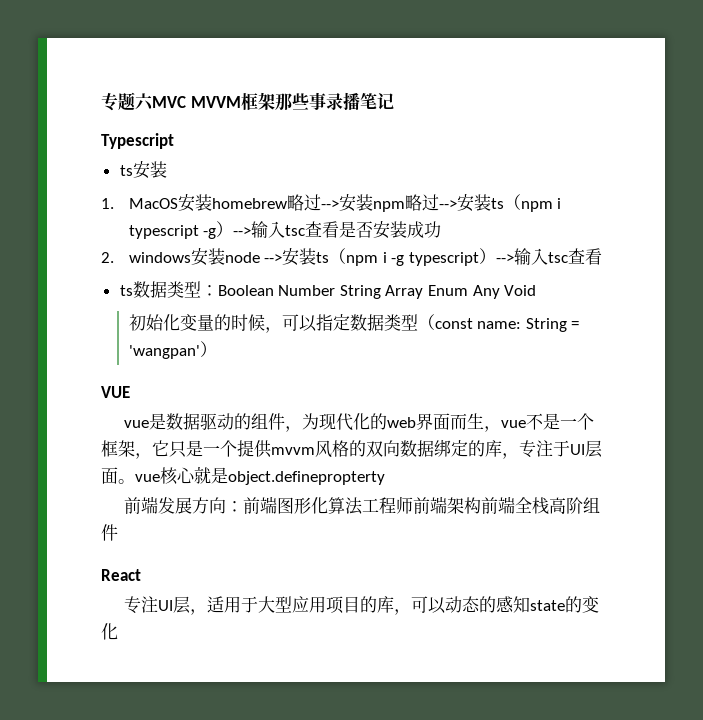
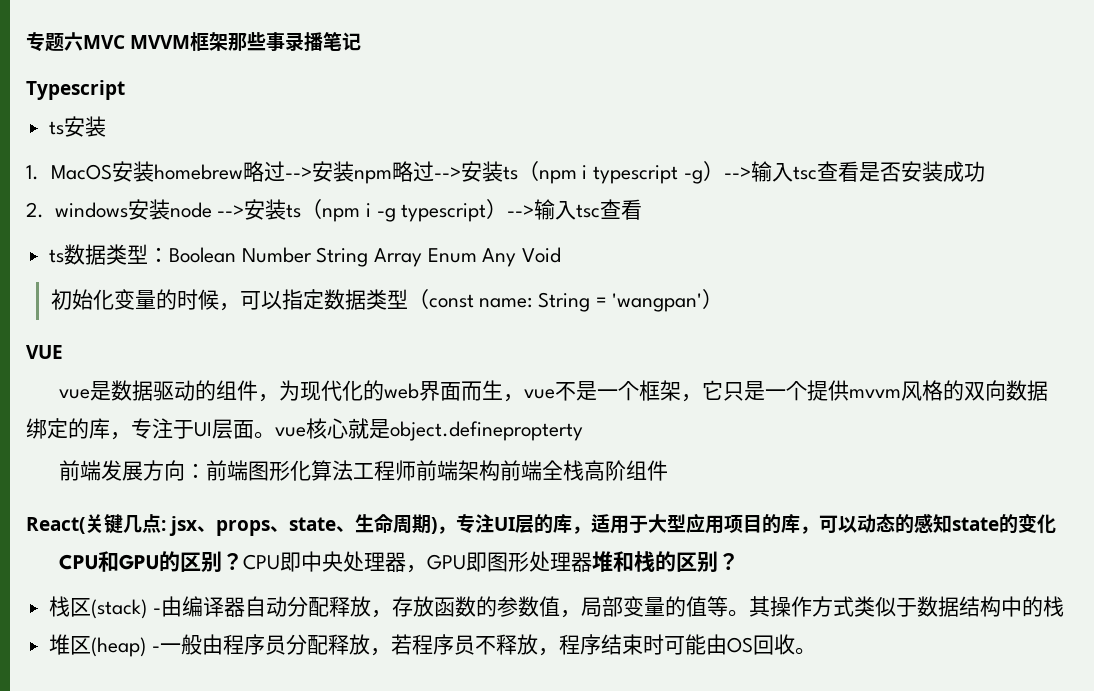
[101,569,141,581] React // -> [26,514,457,536] React(关键几点: jsx、props、state、生命周期)，
(190, 605) none -> [534,514,573,534] 的库
(118, 631) none -> [58,551,739,573] [49,596,1064,619] [49,634,816,657] // CPU和GPU的区别？CPU即中央处理器，GPU即图形处理器堆和栈的区别？ // 栈区(stack) -由编译器自动分配释放，存放函数的参数值，局部变量的值等。其操作方式类似于数据结构中的栈 // 堆区(heap) -一般由程序员分配释放，若程序员不释放，程序结束时可能由OS回收。

